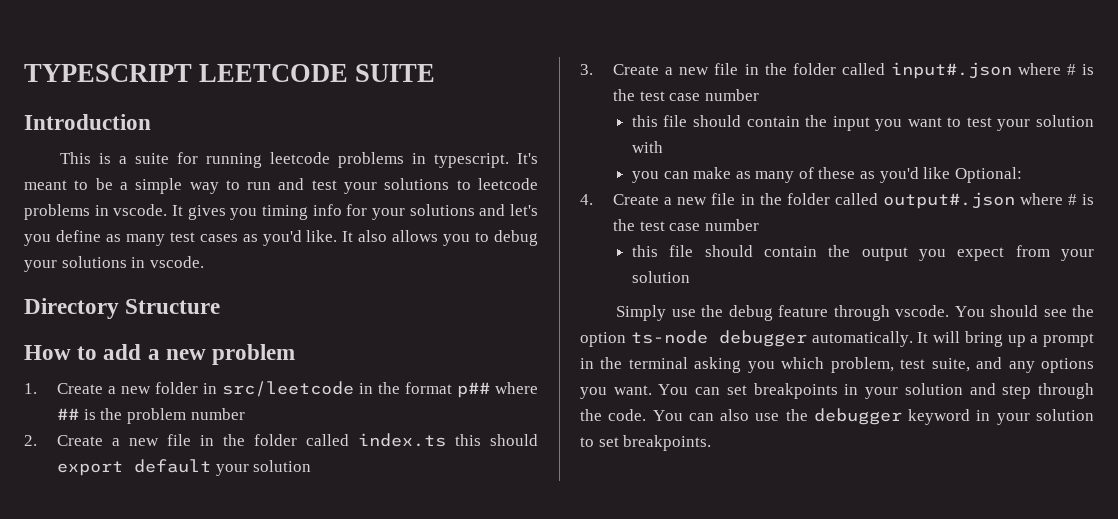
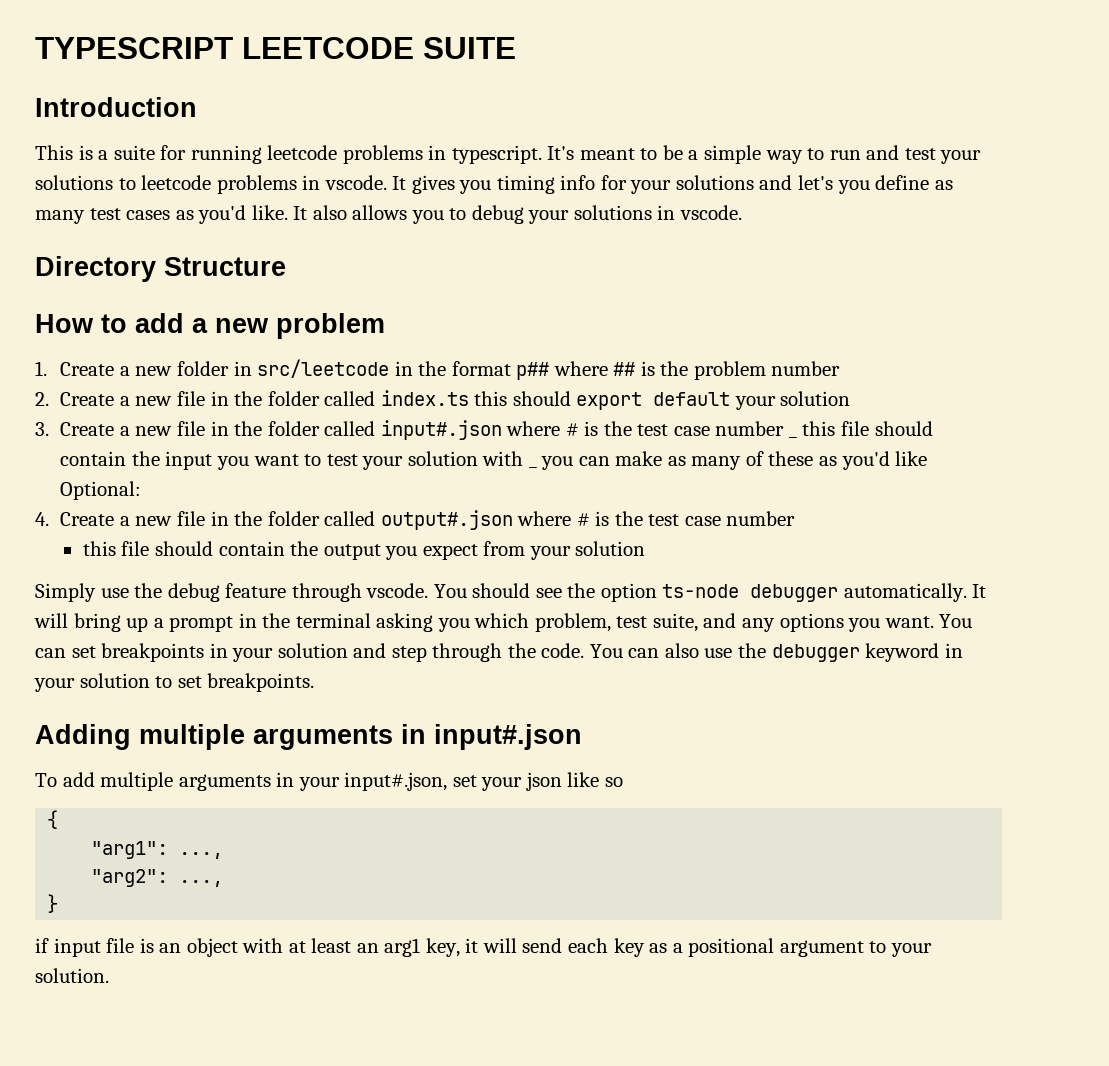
(760, 95) // -> [788,436,797,438] _
(663, 147) // -> [528,466,537,468] _
(712, 443) none -> [35,724,582,750] [35,772,623,791] [47,810,59,829] [91,841,224,859] [91,869,224,887] [47,894,59,913] [35,938,932,957] [35,968,109,983] // Adding multiple arguments in input#.json // To add multiple arguments in your input#.json, set your json like so // { // "arg1": ..., // "arg2": ..., // } // if input file is an object with at least an arg1 key, it will send each key as a positional argument to your solution.

